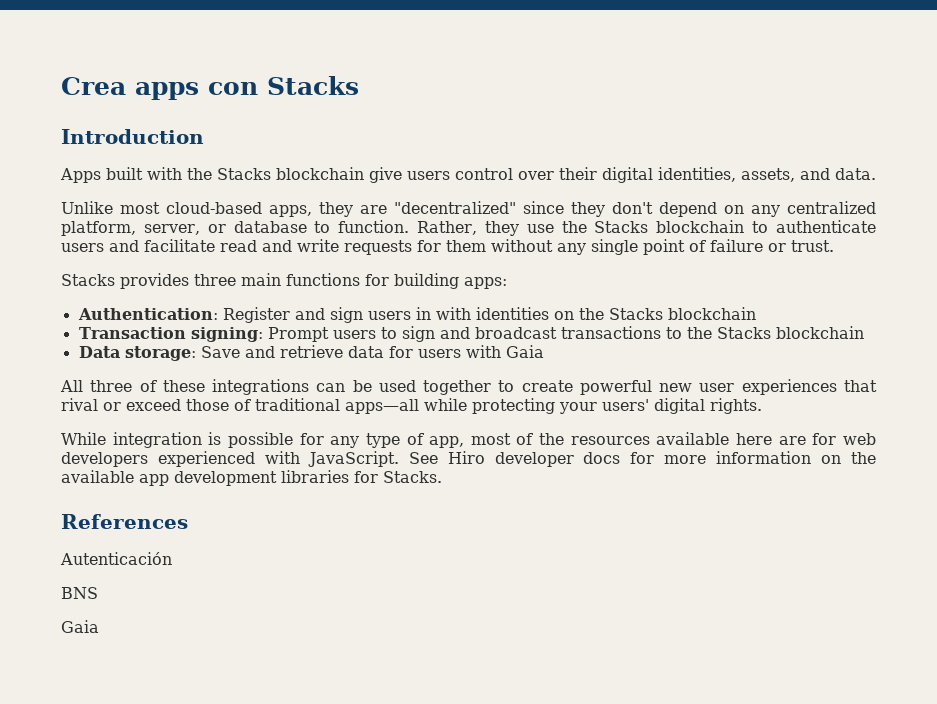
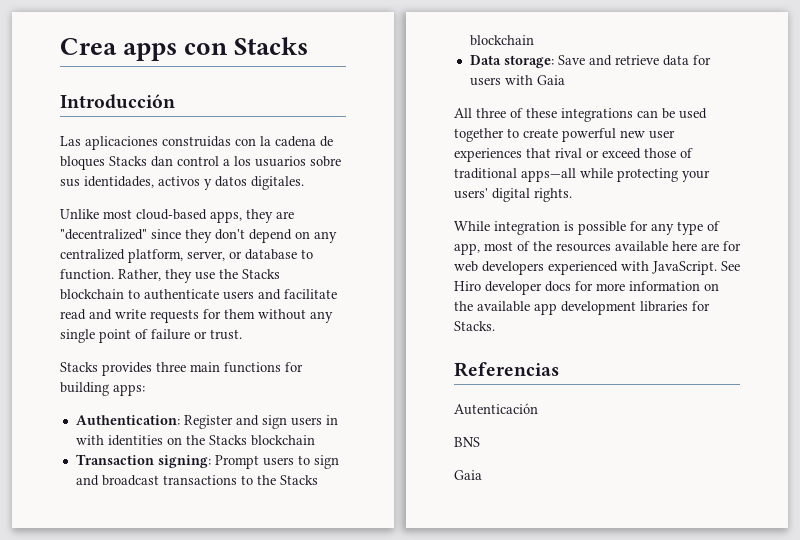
[61,129,204,144] [60,167,876,183] Introduction // Apps built with the Stacks blockchain give users control over their digital identities, assets, and data. -> [60,94,175,109] [60,136,333,150] [60,156,341,170] [60,176,304,190] Introducción // Las aplicaciones construidas con la cadena de bloques Stacks dan control a los usuarios sobre sus identidades, activos y datos digitales.
[61,514,188,529] References -> [454,362,559,377] Referencias

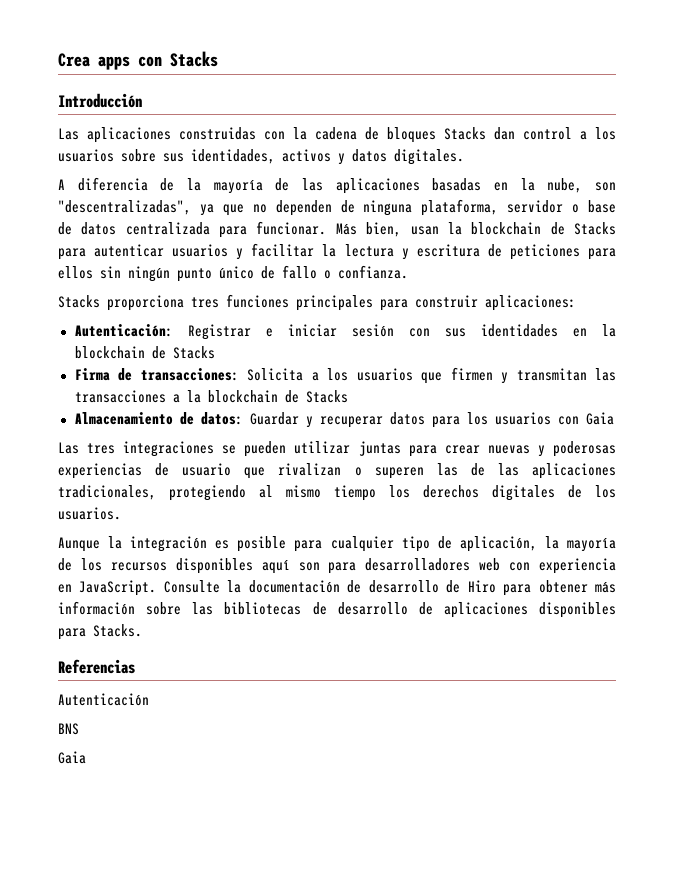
[60,209,294,223] [60,229,337,243] [60,249,313,263] [60,269,280,283] [60,289,337,300] [60,309,333,323] [60,329,242,343] [60,362,303,376] [60,382,145,396] [75,415,338,429] [75,435,315,446] [75,454,339,469] [75,475,318,486] [469,35,534,46] [469,55,711,68] [469,75,565,86] [454,108,707,122] [454,128,675,142] [454,148,693,162] [454,168,710,182] [454,188,572,202] [454,221,720,235] [454,241,741,255] [454,261,740,275] [454,281,719,295] [454,301,710,315] Unlike most cloud-based apps, they are "decentralized" since they don't depend on any centralized platform, server, or database to function. Rather, they use the Stacks blockchain to authenticate users and facilitate read and write requests for them without any single point of failure or trust. // Stacks provides three main functions for building apps: // Authentication: Register and sign users in with identities on the Stacks blockchain // Transaction signing: Prompt users to sign and broadcast transactions to the Stacks blockchain // Data storage: Save and retrieve data for users with Gaia // All three of these integrations can be used together to create powerful new user experiences that rival or exceed those of traditional apps—all while protecting your users' digital rights. // While integration is possible for any type of app, most of the resources available here are for web developers experienced with JavaScript. See Hiro developer docs for more information on the available app development libraries for -> [58,177,617,194] [58,199,616,216] [58,221,617,238] [58,243,616,260] [58,265,408,282] [58,294,576,311] [74,324,616,340] [74,346,215,359] [74,367,616,384] [74,390,348,403] [74,412,614,428] [58,441,616,457] [58,463,617,479] [58,485,616,501] [58,507,121,520] [58,536,616,552] [58,558,616,574] [58,580,616,596] [58,601,616,618] [58,628,86,640] A diferencia de la mayoría de las aplicaciones basadas en la nube, son "descentralizadas", ya que no dependen de ninguna plataforma, servidor o base de datos centralizada para funcionar. Más bien, usan la blockchain de Stacks para autenticar usuarios y facilitar la lectura y escritura de peticiones para ellos sin ningún punto único de fallo o confianza. // Stacks proporciona tres funciones principales para construir aplicaciones: // Autenticación: Registrar e iniciar sesión con sus identidades en la blockchain de Stacks // Firma de transacciones: Solicita a los usuarios que firmen y transmitan las transacciones a la blockchain de Stacks // Almacenamiento de datos: Guardar y recuperar datos para los usuarios con Gaia // Las tres integraciones se pueden utilizar juntas para crear nuevas y poderosas experiencias de usuario que rivalizan o superen las de las aplicaciones tradicionales, protegiendo al mismo tiempo los derechos digitales de los usuarios. // Aunque la integración es posible para cualquier tipo de aplicación, la mayoría de los recursos disponibles aquí son para desarrolladores web con experiencia en JavaScript. Consulte la documentación de desarrollo de Hiro para obtener más información sobre las bibliotecas de desarrollo de aplicaciones disponibles para

